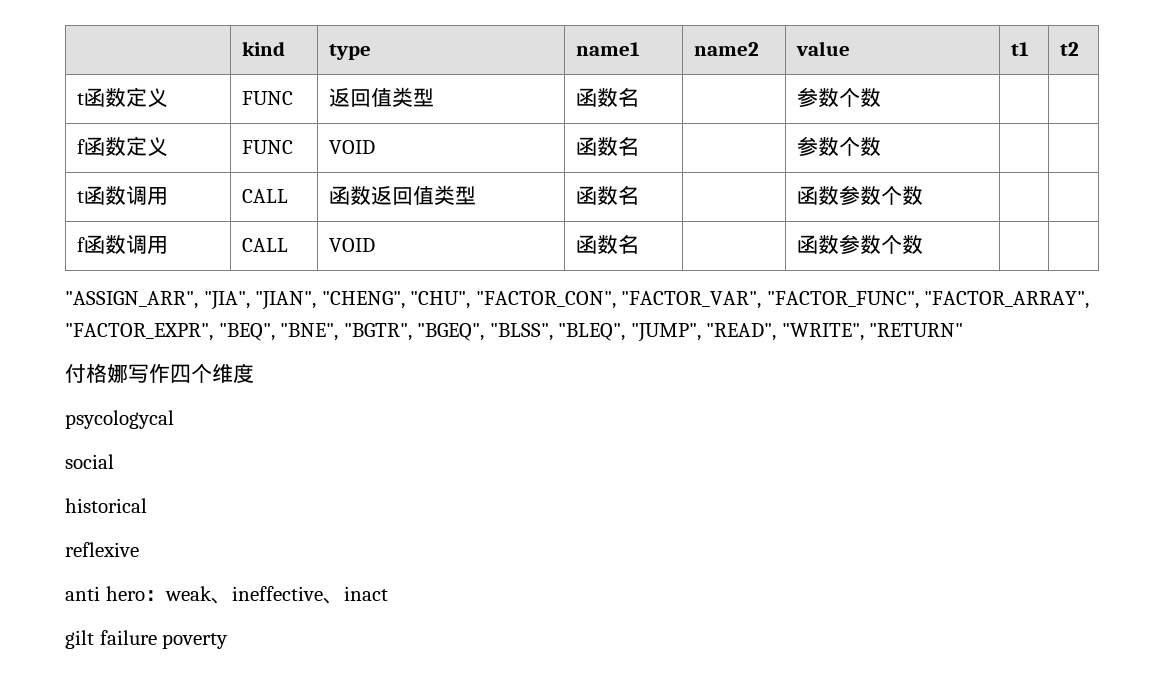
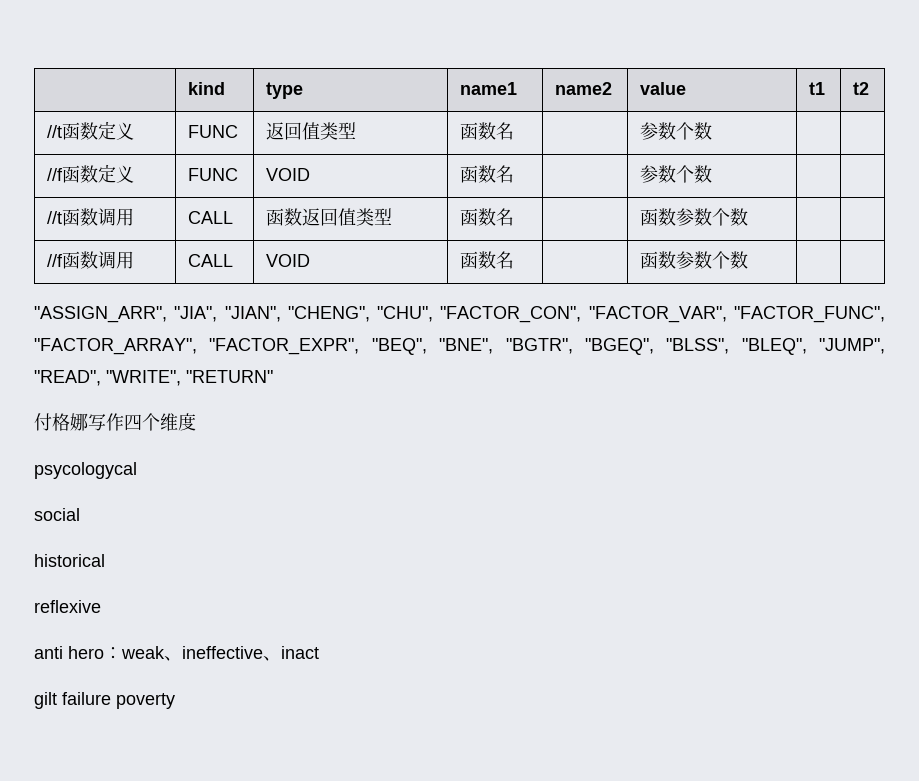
[76,93,84,105] t -> [47,125,63,138] //t
[76,139,85,154] f -> [47,168,64,181] //f
[76,191,84,203] t -> [47,211,63,224] //t
[76,237,85,252] f -> [47,254,64,267] //f

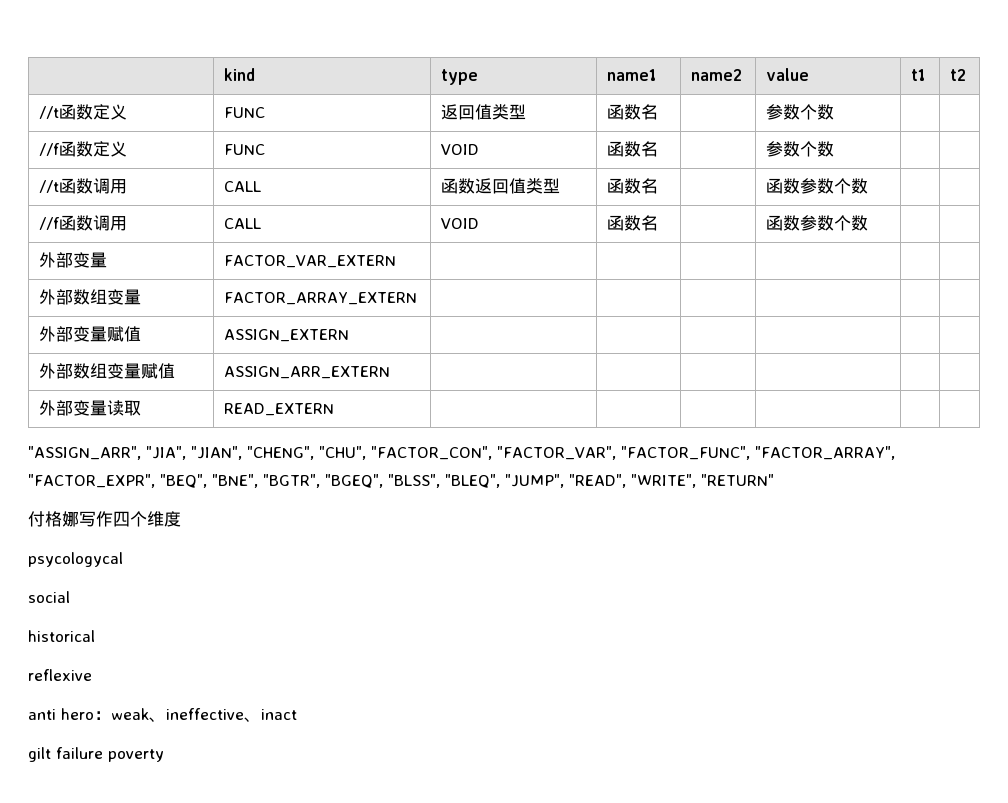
(749, 260) none -> [39,252,108,268] [224,255,397,268] [39,289,142,305] [224,292,418,305] [39,326,142,342] [224,329,350,342] [39,363,176,379] [224,366,391,379] [39,400,142,416] [224,403,335,416] // 外部变量 | FACTOR_VAR_EXTERN | | | | | | // 外部数组变量 | FACTOR_ARRAY_EXTERN | | | | | | // 外部变量赋值 | ASSIGN_EXTERN | | | | | | // 外部数组变量赋值 | ASSIGN_ARR_EXTERN | | | | | | // 外部变量读取 | READ_EXTERN | | | | | |

